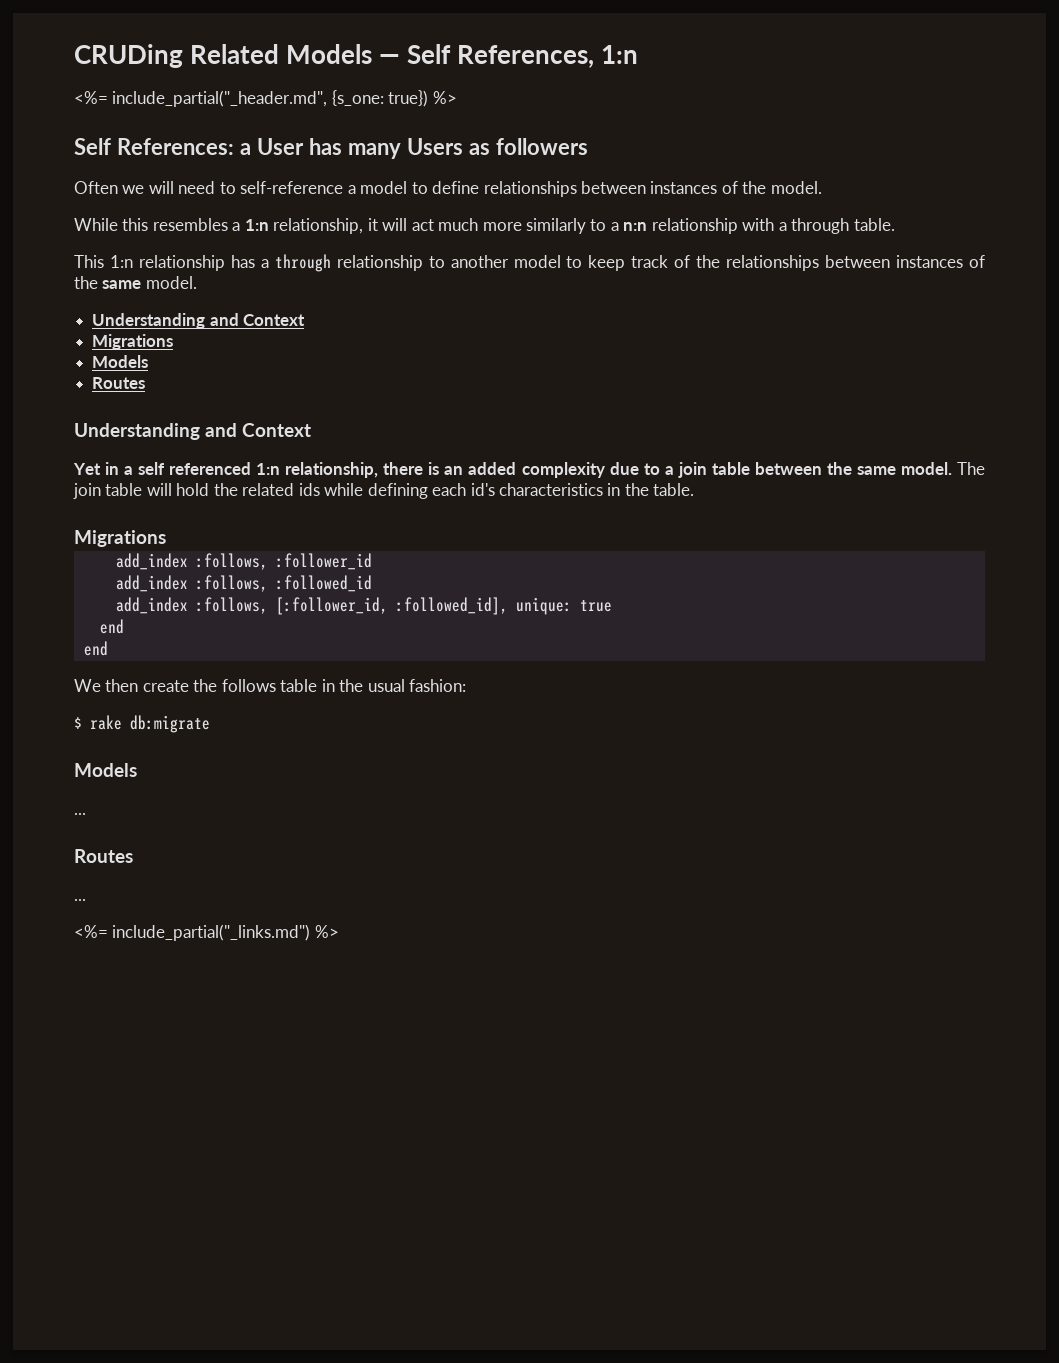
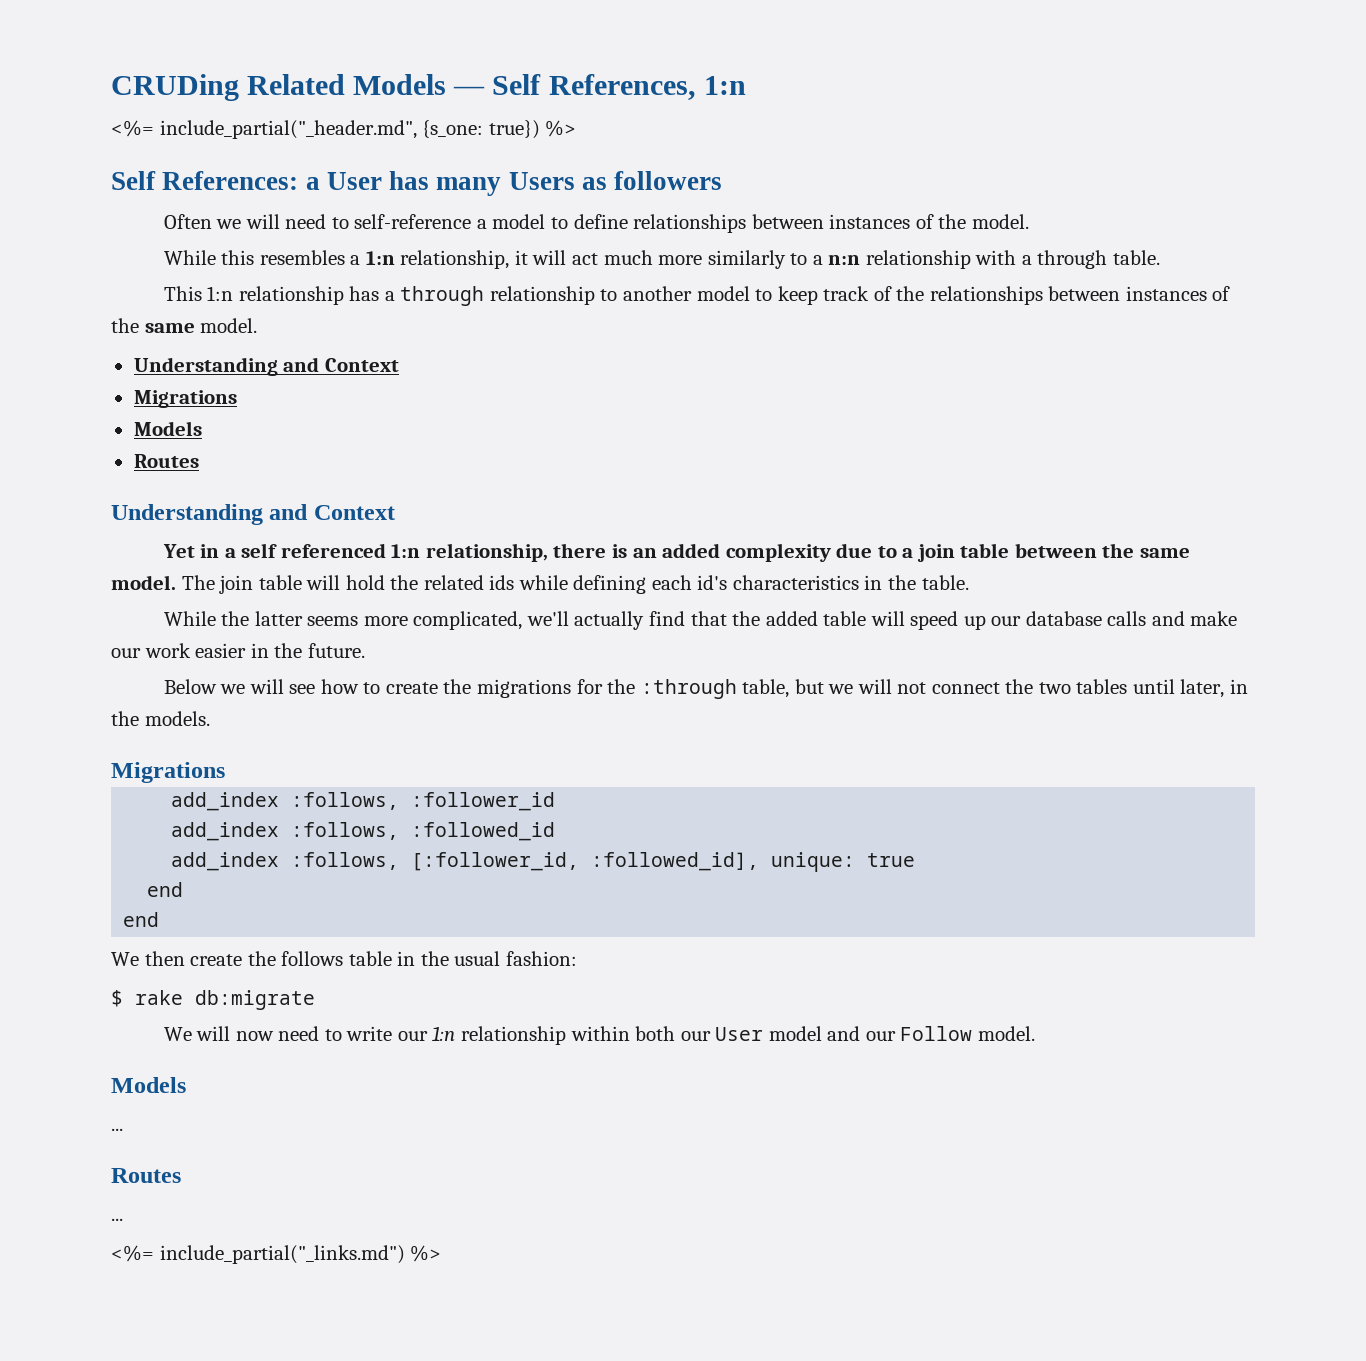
(695, 489) none -> [163,611,1238,630] [111,643,365,658] [163,679,1249,699] [111,711,210,726] // While the latter seems more complicated, we'll actually find that the added table will speed up our database calls and make our work easier in the future. // Below we will see how to create the migrations for the :through table, but we will not connect the two tables until later, in the models.
(210, 724) none -> [163,1026,1035,1045] // We will now need to write our 1:n relationship within both our User model and our Follow model.

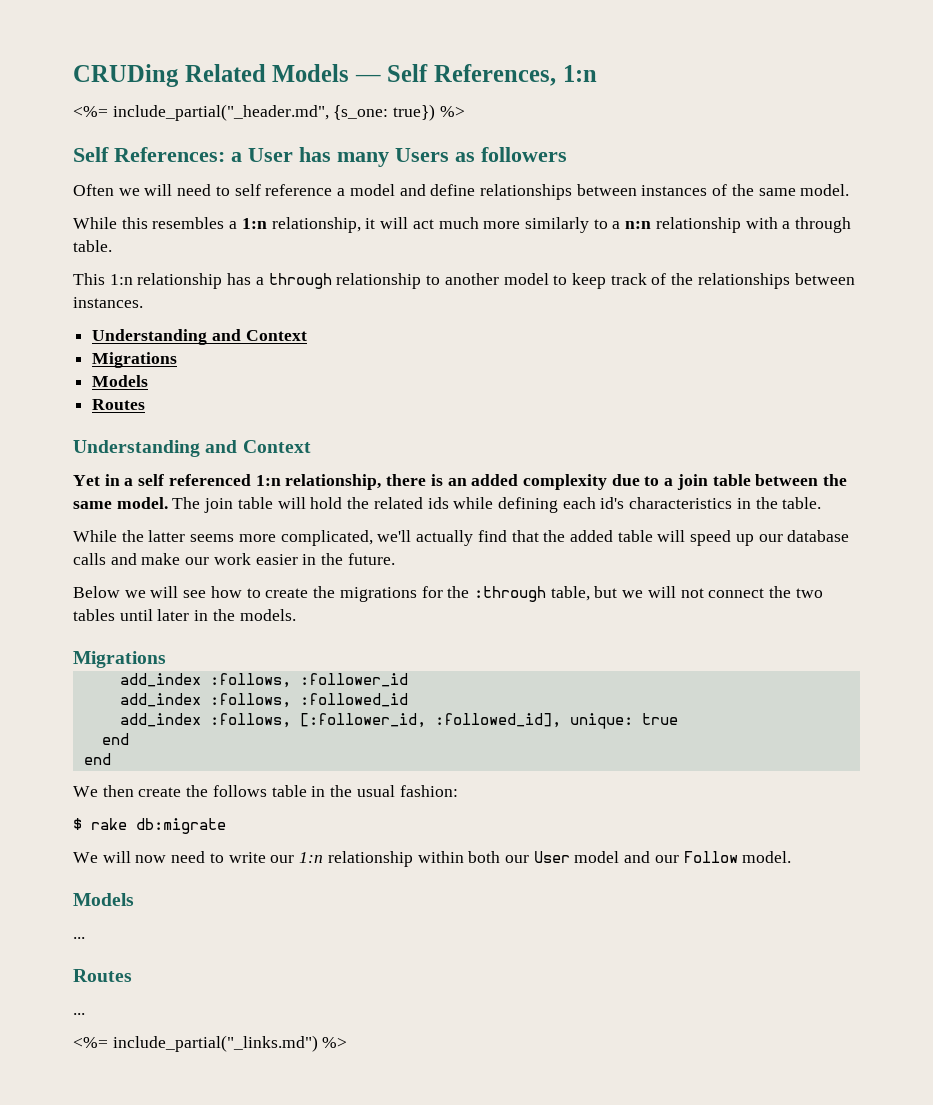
[354,214,472,229] self-reference -> [234,184,333,196] self reference
[550,217,568,229] to -> [399,184,426,196] and
(967, 221) none -> [758,188,796,196] same
[1125,286,1231,301] [111,318,258,333] instances of the same model. -> [73,297,143,308] instances.
[1180,679,1225,698] later, -> [157,609,190,621] later

